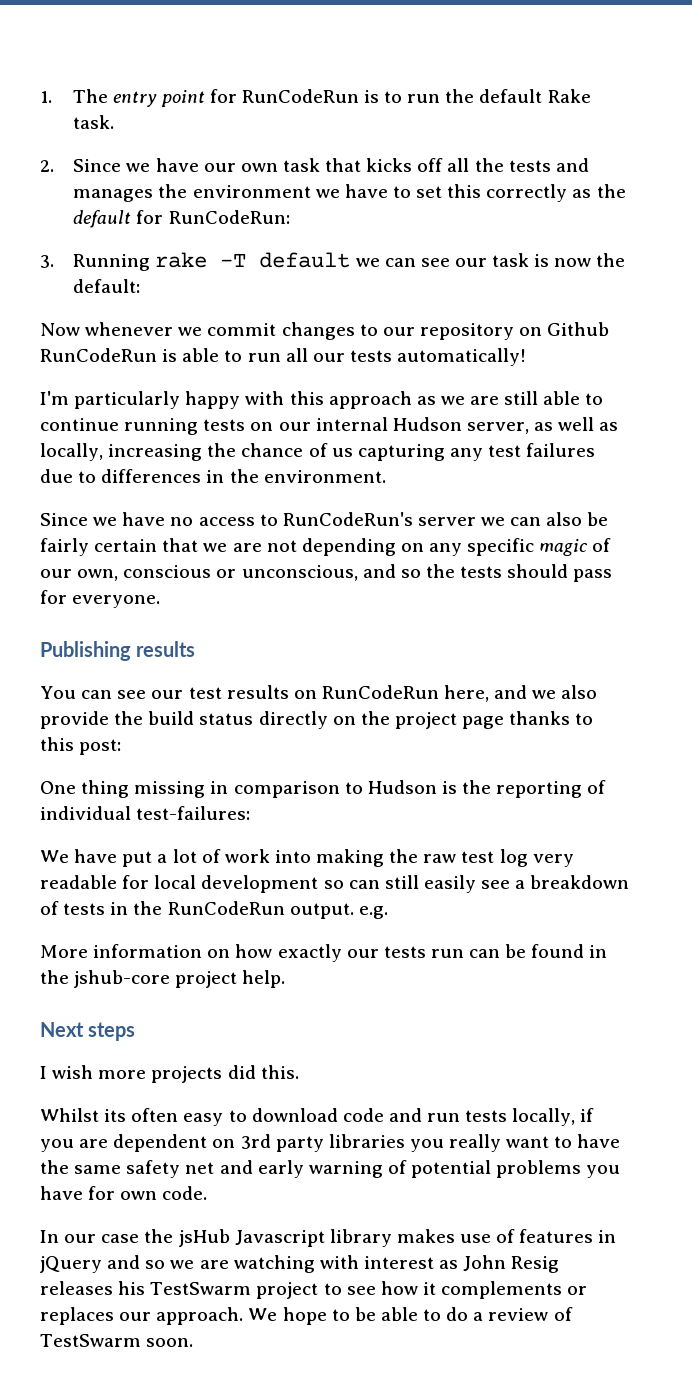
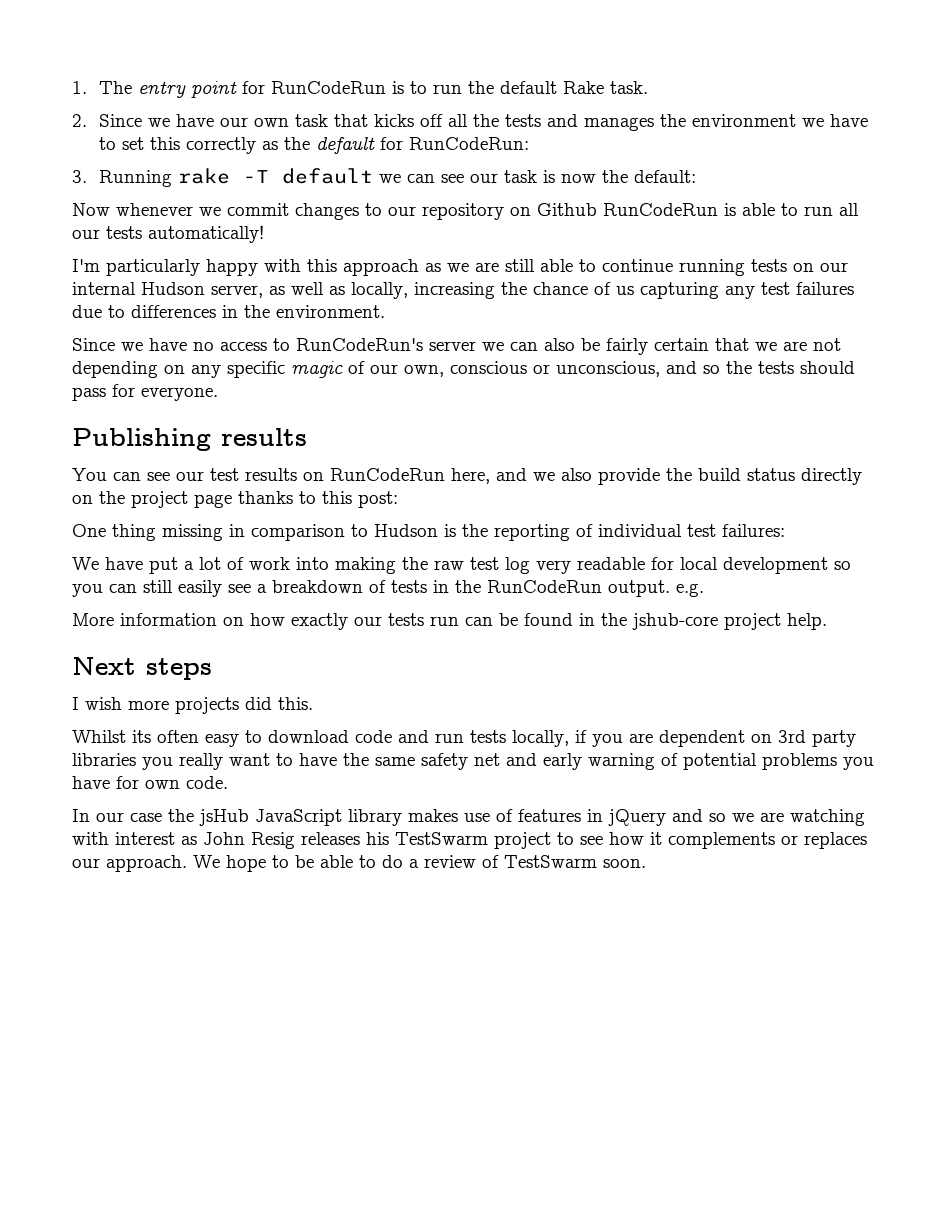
[136,806,251,820] test-failures: -> [687,524,785,537] test failures:
(344, 884) none -> [72,584,103,597] you
[234,1230,325,1247] Javascript -> [255,809,342,826] JavaScript

